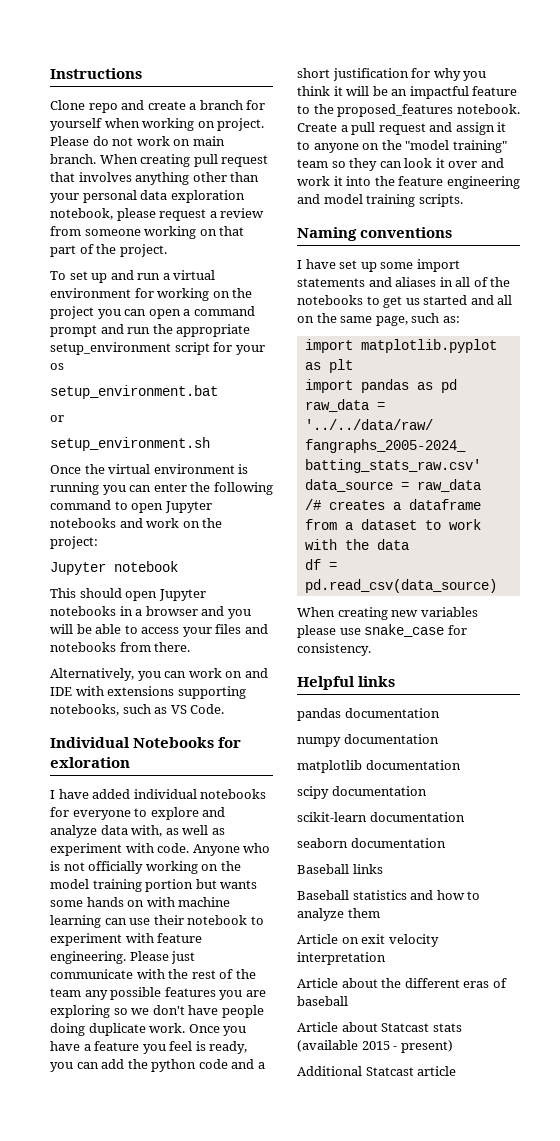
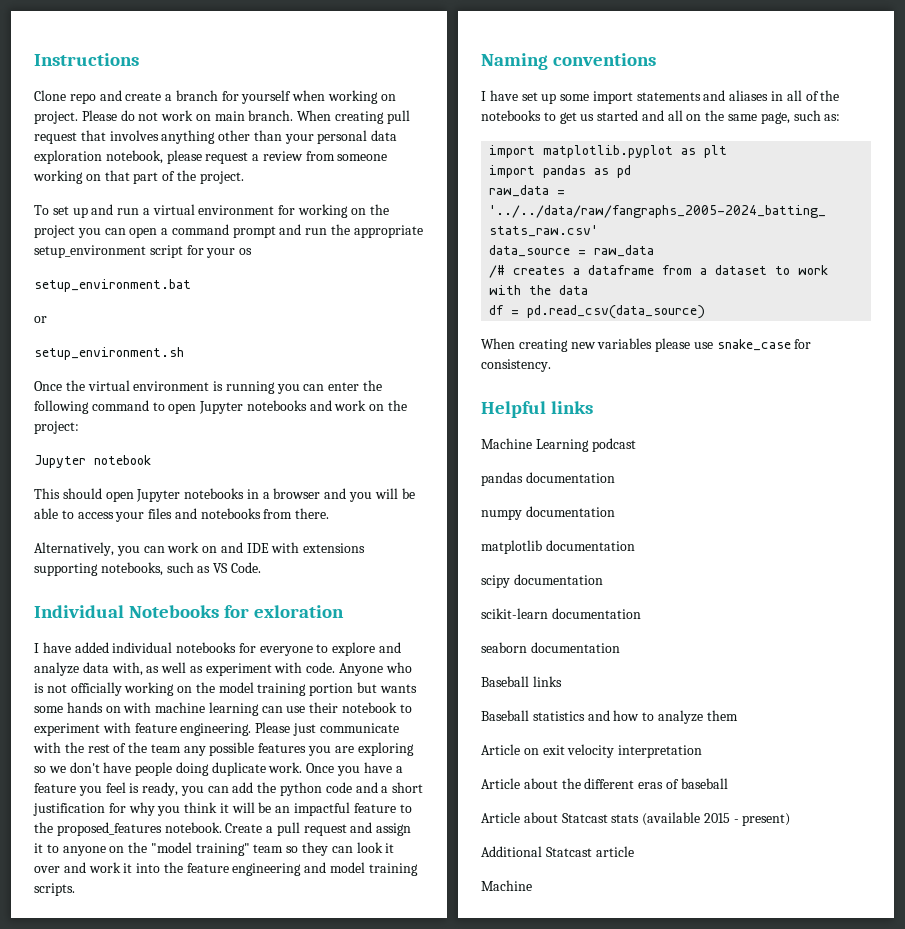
(396, 681) none -> [481,438,636,452] // Machine Learning podcast
(457, 1071) none -> [481,880,532,891] // Machine

